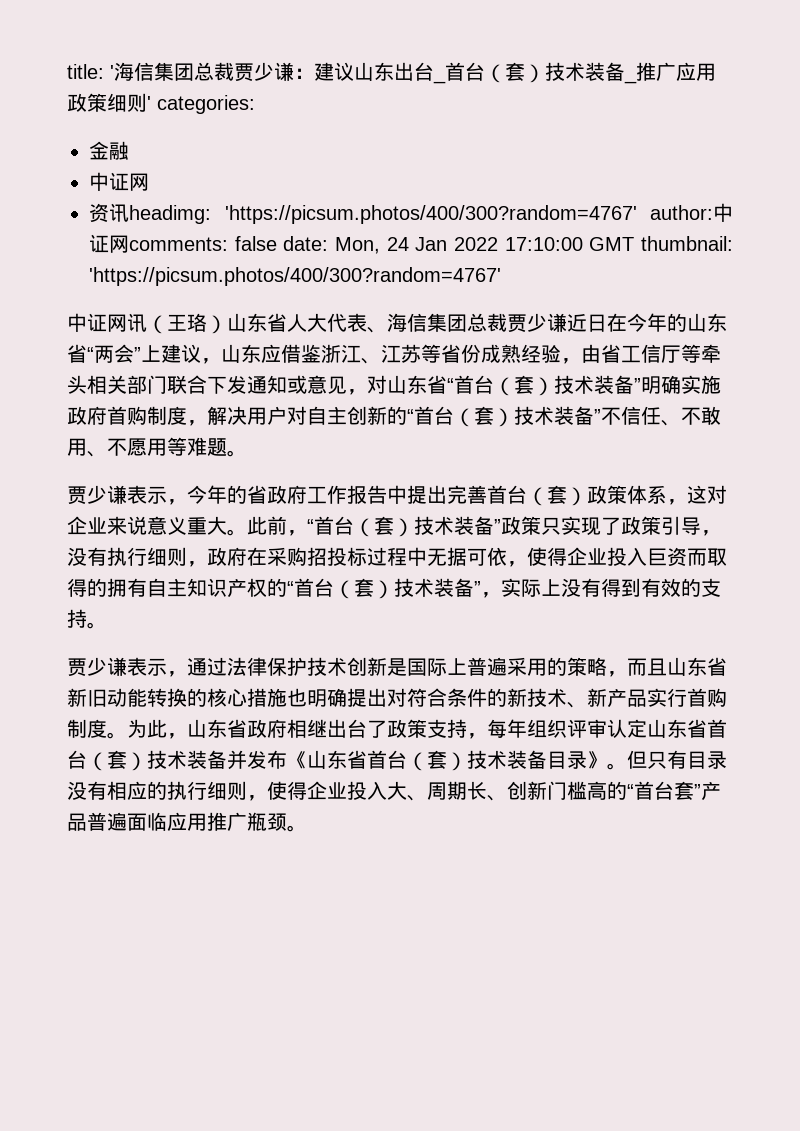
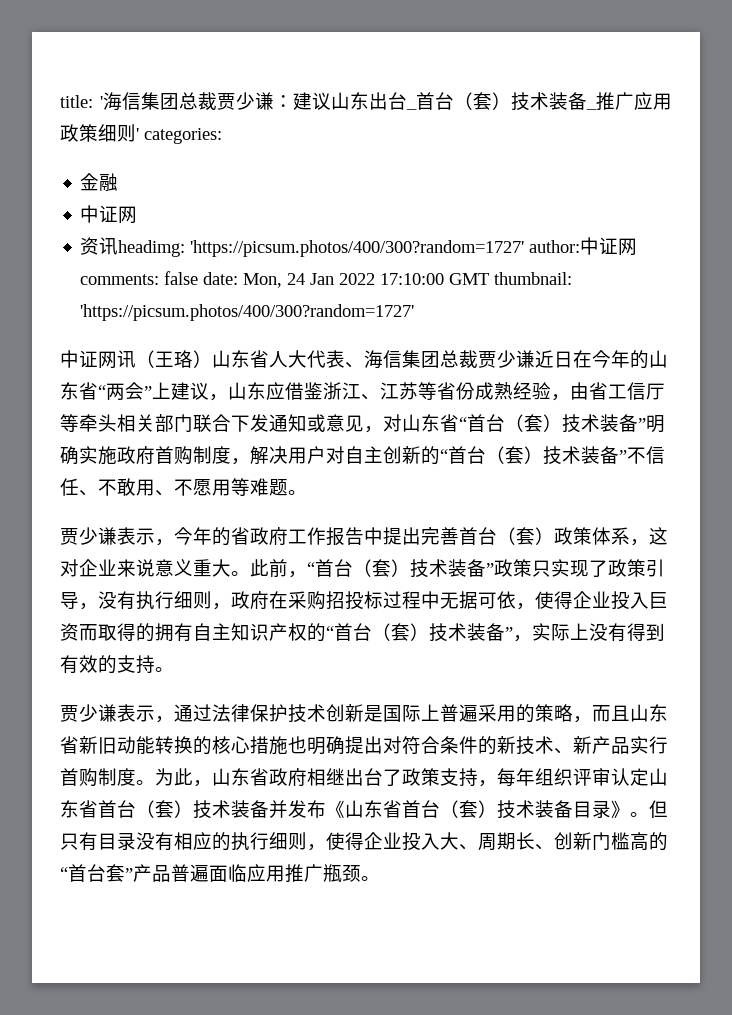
[224,205,637,224] 'https://picsum.photos/400/300?random=4767' -> [190,240,525,257] 'https://picsum.photos/400/300?random=1727'
[89,267,501,286] 'https://picsum.photos/400/300?random=4767' -> [80,304,415,321] 'https://picsum.photos/400/300?random=1727'

